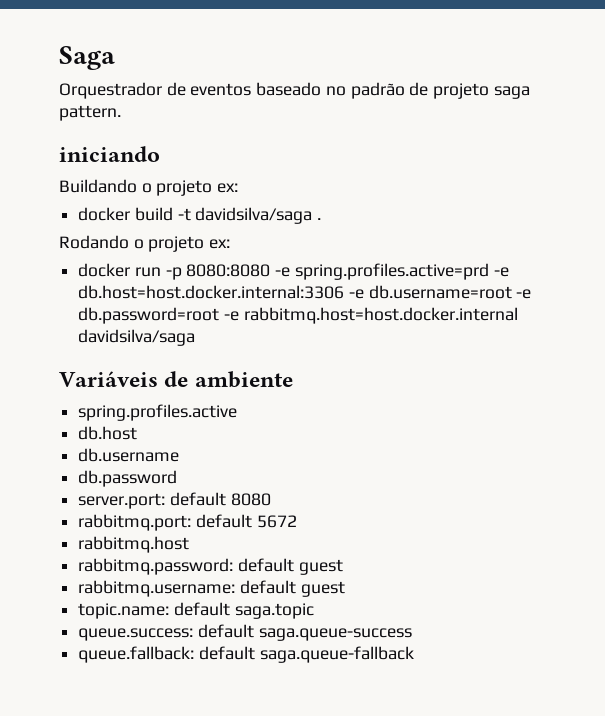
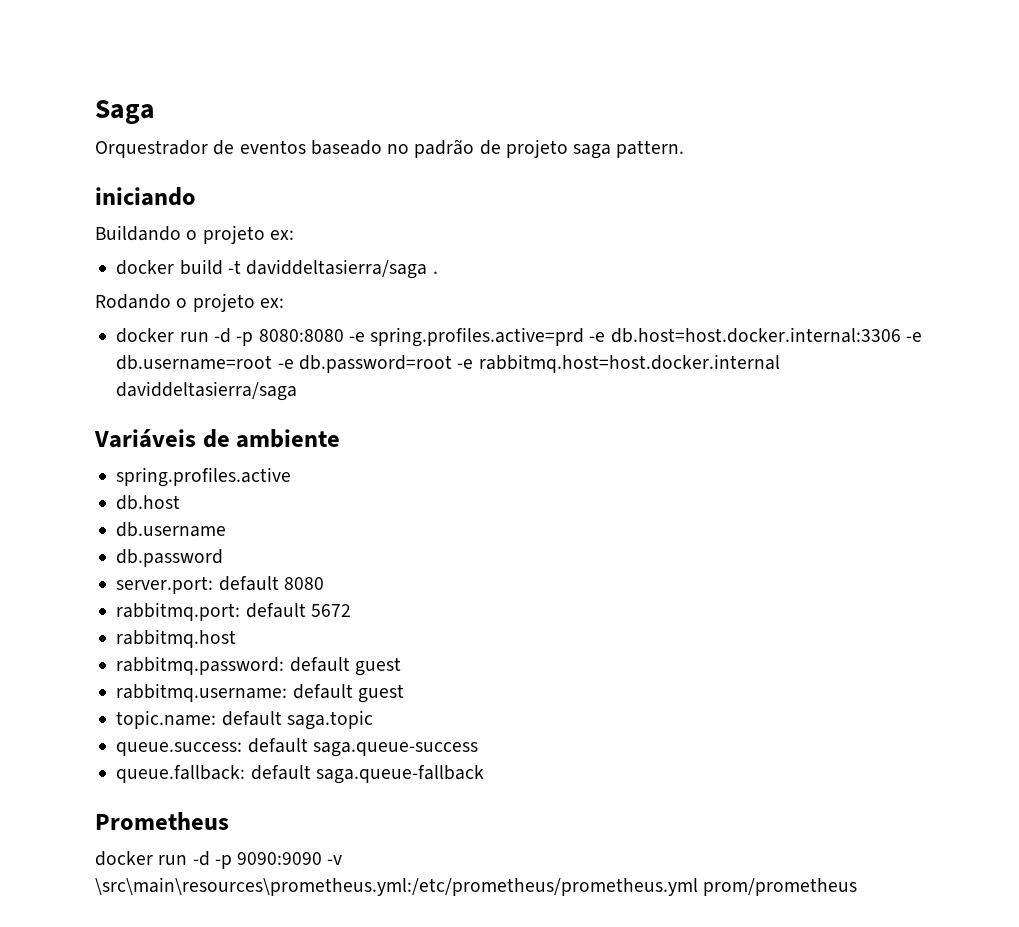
[195,207,313,224] davidsilva/saga -> [246,259,428,279] daviddeltasierra/saga
(161, 272) none -> [213,328,231,343] -d
[78,329,196,346] davidsilva/saga -> [116,381,298,401] daviddeltasierra/saga
(414, 654) none -> [95,812,229,830] [95,851,343,869] [95,877,858,896] // Prometheus // docker run -d -p 9090:9090 -v \src\main\resources\prometheus.yml:/etc/prometheus/prometheus.yml prom/prometheus

